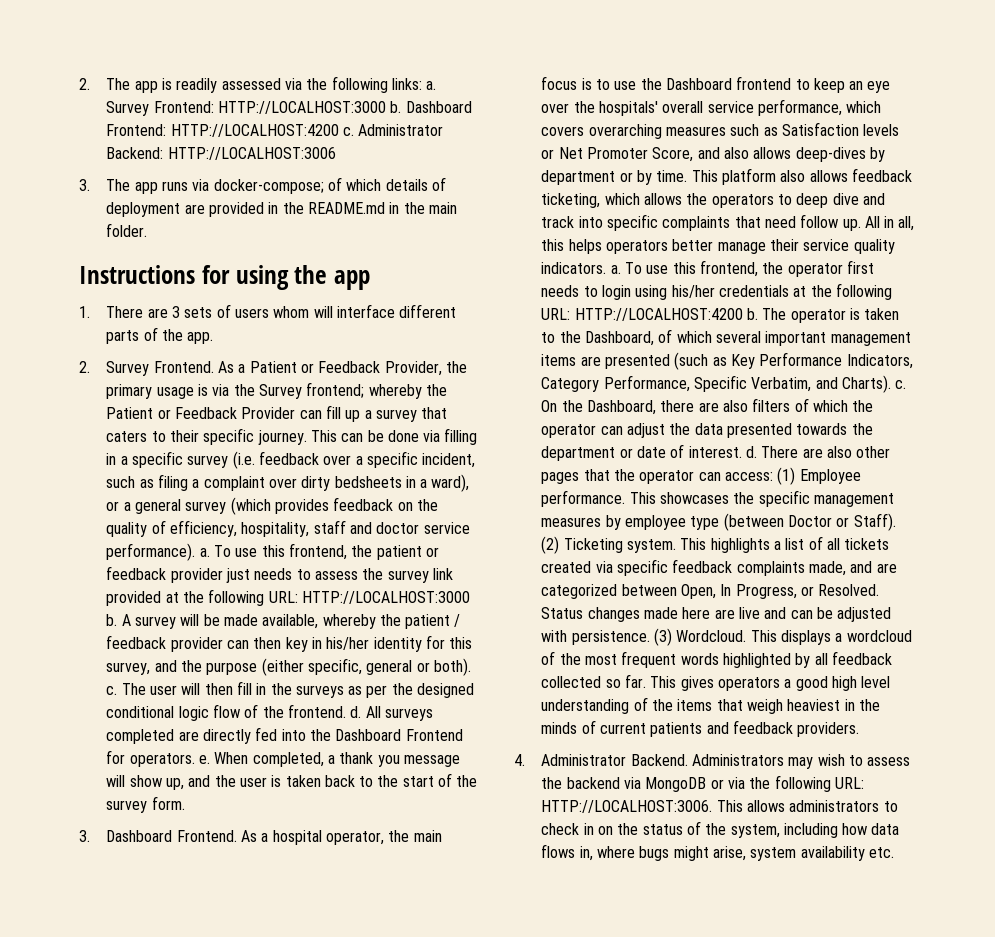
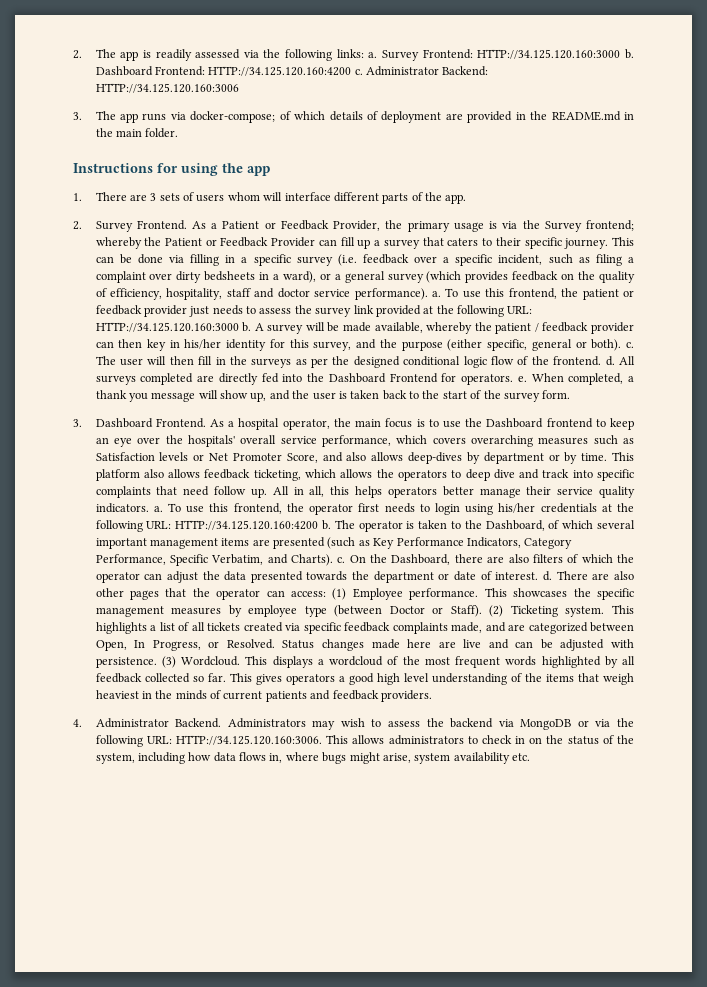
[217,101,386,114] HTTP://LOCALHOST:3000 -> [477,49,621,59] HTTP://34.125.120.160:3000
[170,124,339,137] HTTP://LOCALHOST:4200 -> [208,66,352,76] HTTP://34.125.120.160:4200
[167,147,336,160] HTTP://LOCALHOST:3006 -> [95,83,239,93] HTTP://34.125.120.160:3006
[301,591,470,604] HTTP://LOCALHOST:3000 -> [95,322,239,332] HTTP://34.125.120.160:3000
[574,308,743,321] HTTP://LOCALHOST:4200 -> [175,520,319,530] HTTP://34.125.120.160:4200
[541,800,713,813] HTTP://LOCALHOST:3006. -> [175,735,322,745] HTTP://34.125.120.160:3006.

